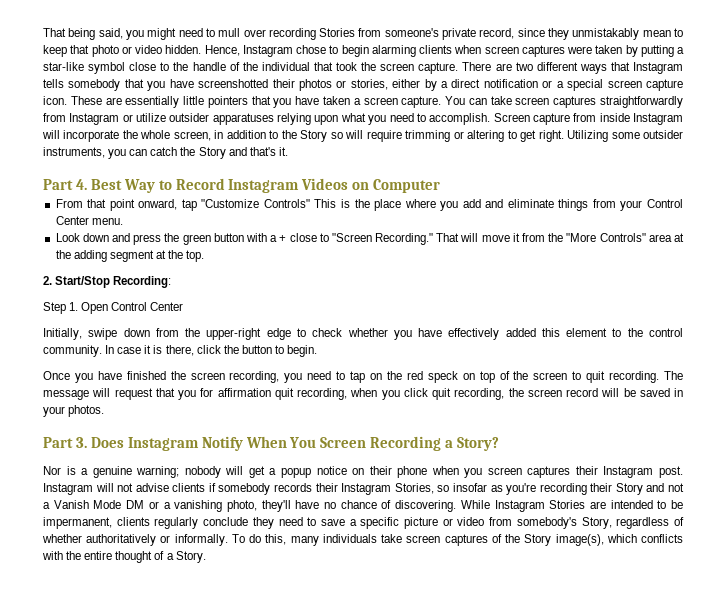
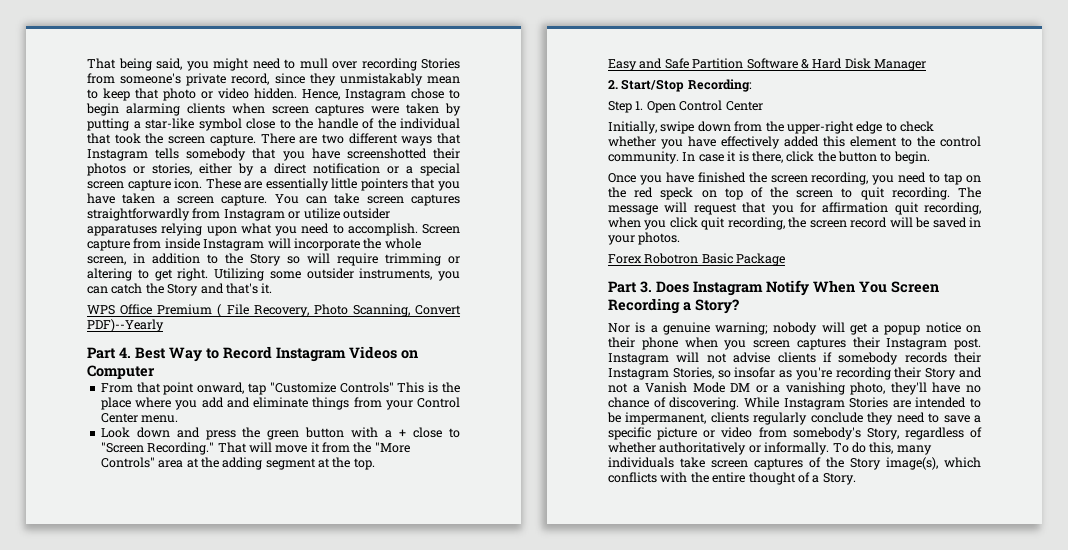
(288, 151) none -> [87,304,461,317] [87,319,164,332] // WPS Office Premium ( File Recovery, Photo Scanning, Convert PDF)--Yearly
(205, 256) none -> [608,58,926,71] // Easy and Safe Partition Software & Hard Disk Manager
(105, 411) none -> [608,253,786,266] // Forex Robotron Basic Package

